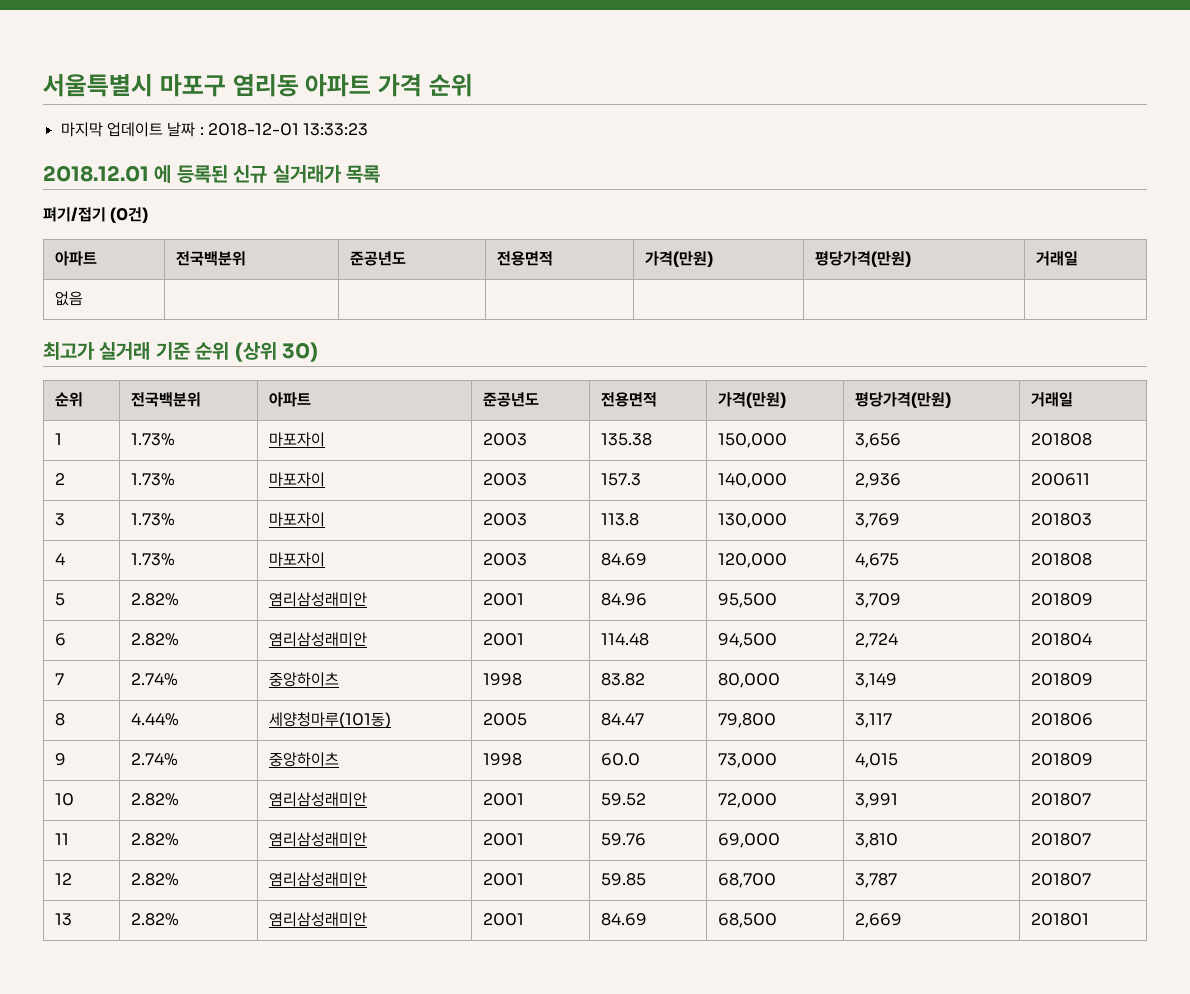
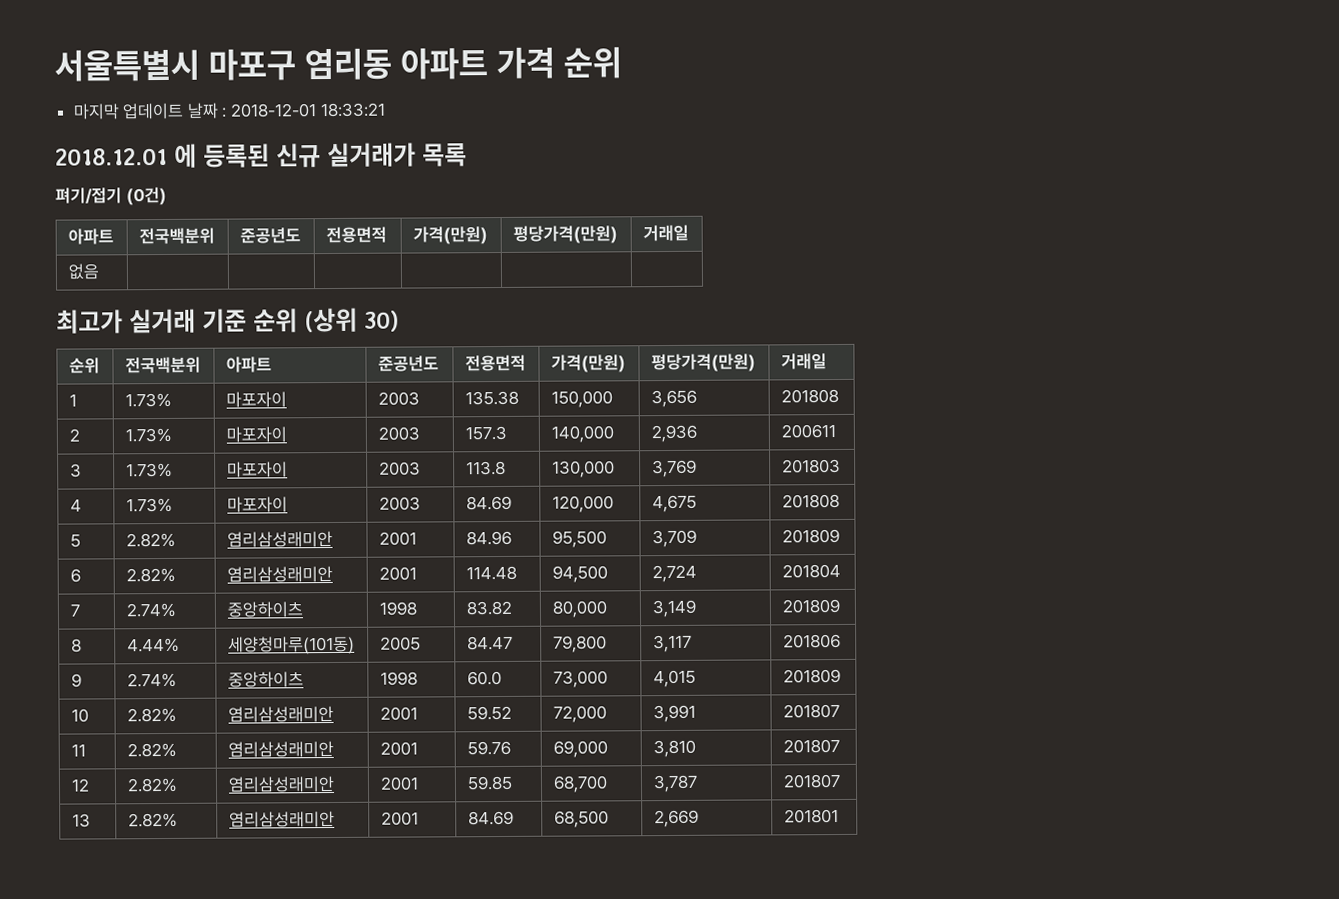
[303,123,369,136] 13:33:23 -> [319,102,386,118] 18:33:21

